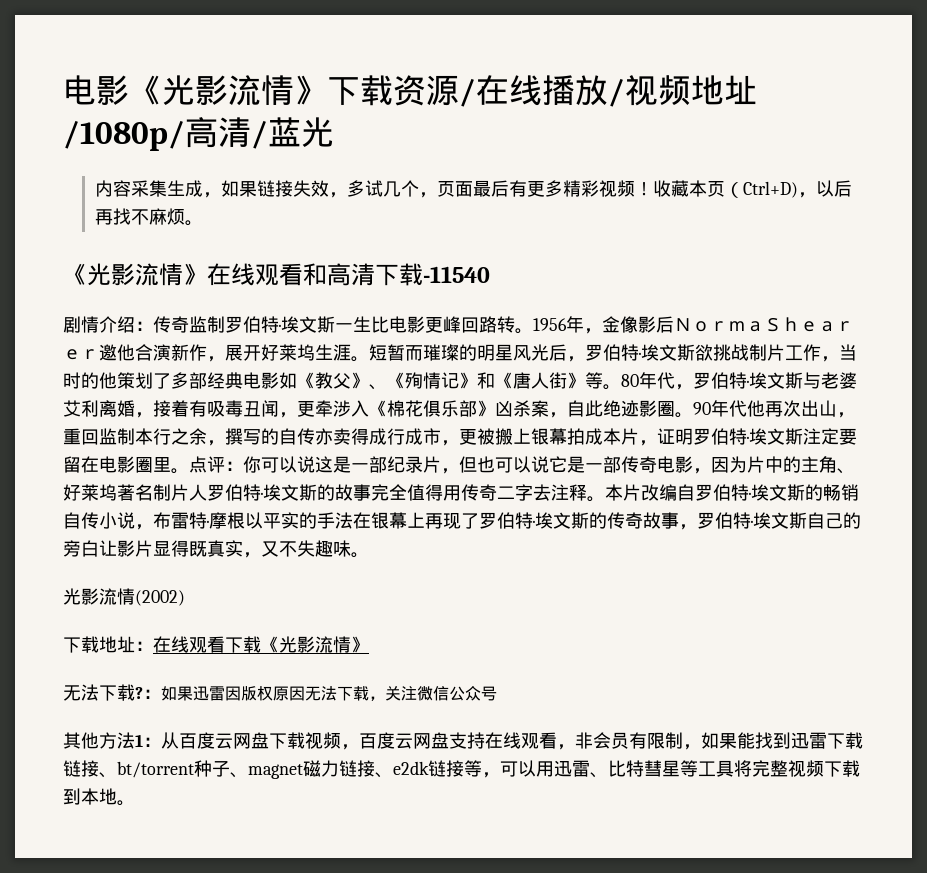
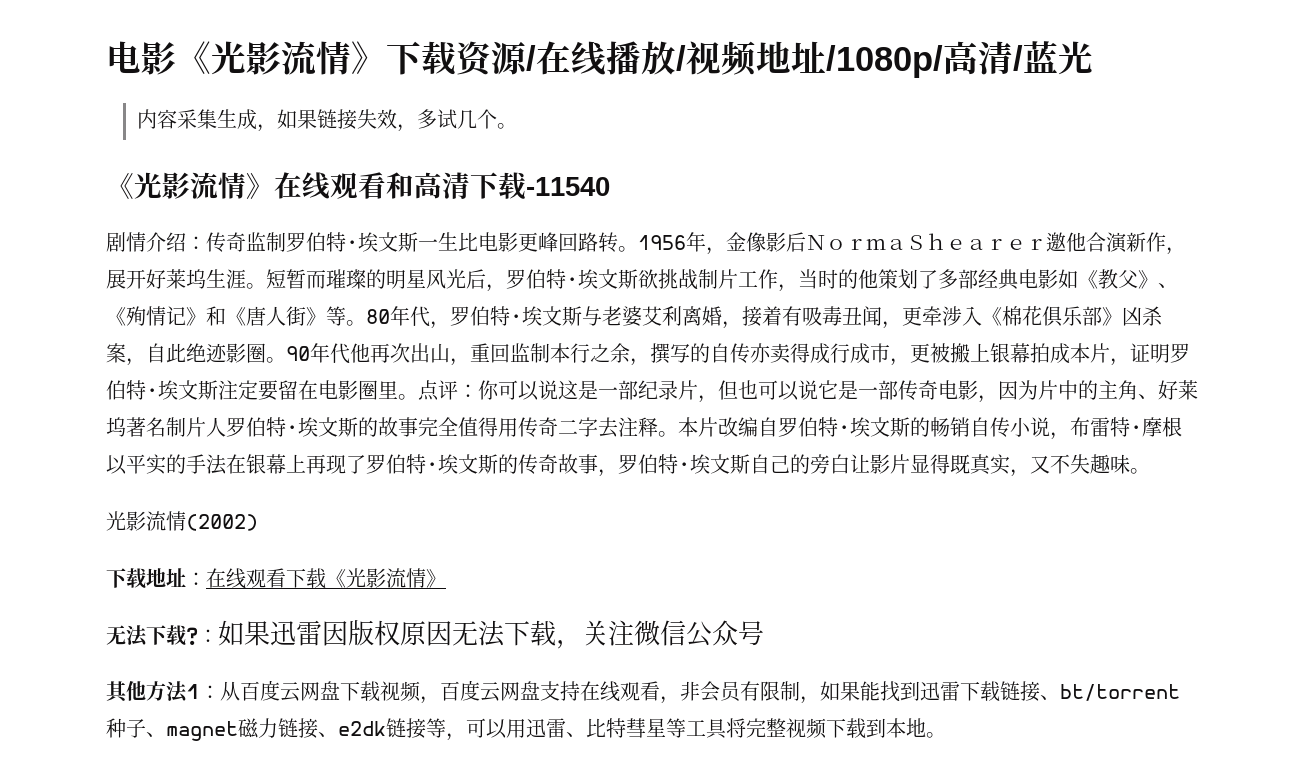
[418,180,852,198] [94,208,185,225] ，页面最后有更多精彩视频！收藏本页（Ctrl+D)，以后再找不麻烦 -> (497, 119) none

